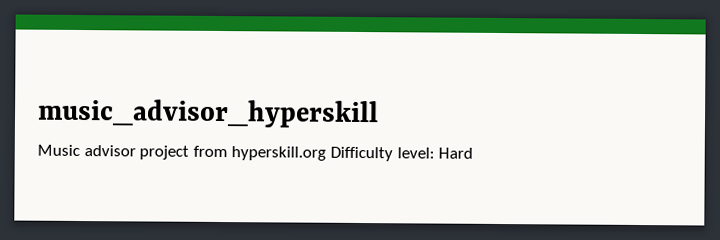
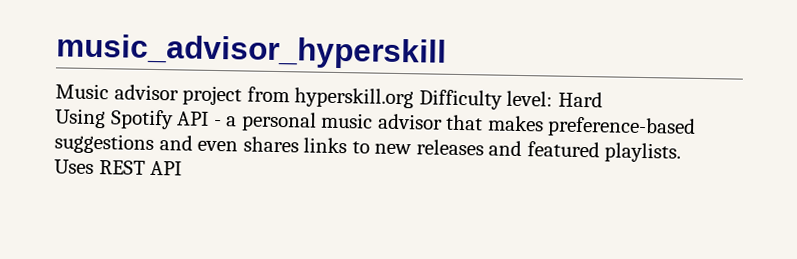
(474, 153) none -> [54,108,697,138] [54,133,682,163] [54,159,183,176] // Using Spotify API - a personal music advisor that makes preference-based suggestions and even shares links to new releases and featured playlists. // Uses REST API

